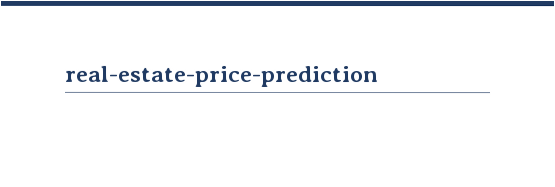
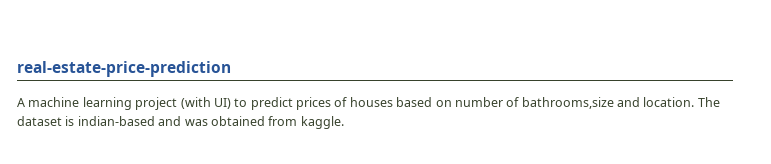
(379, 76) none -> [17,97,720,110] [17,116,344,129] // A machine learning project (with UI) to predict prices of houses based on number of bathrooms,size and location. The dataset is indian-based and was obtained from kaggle.

